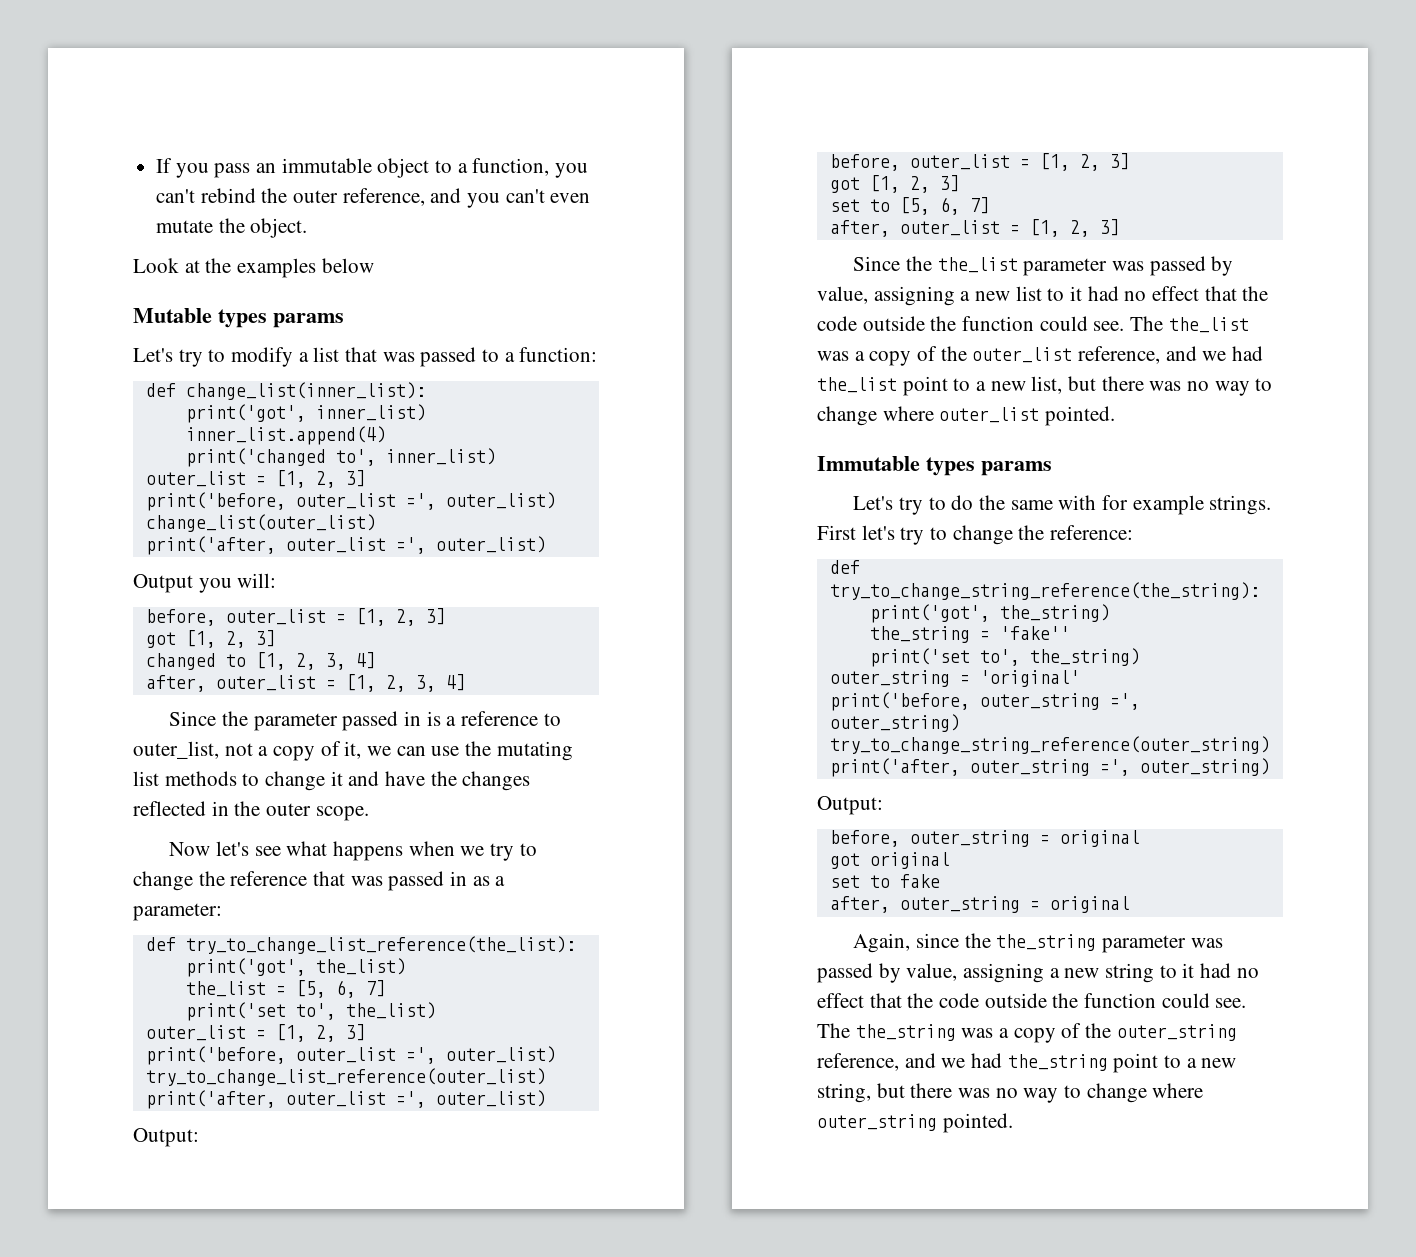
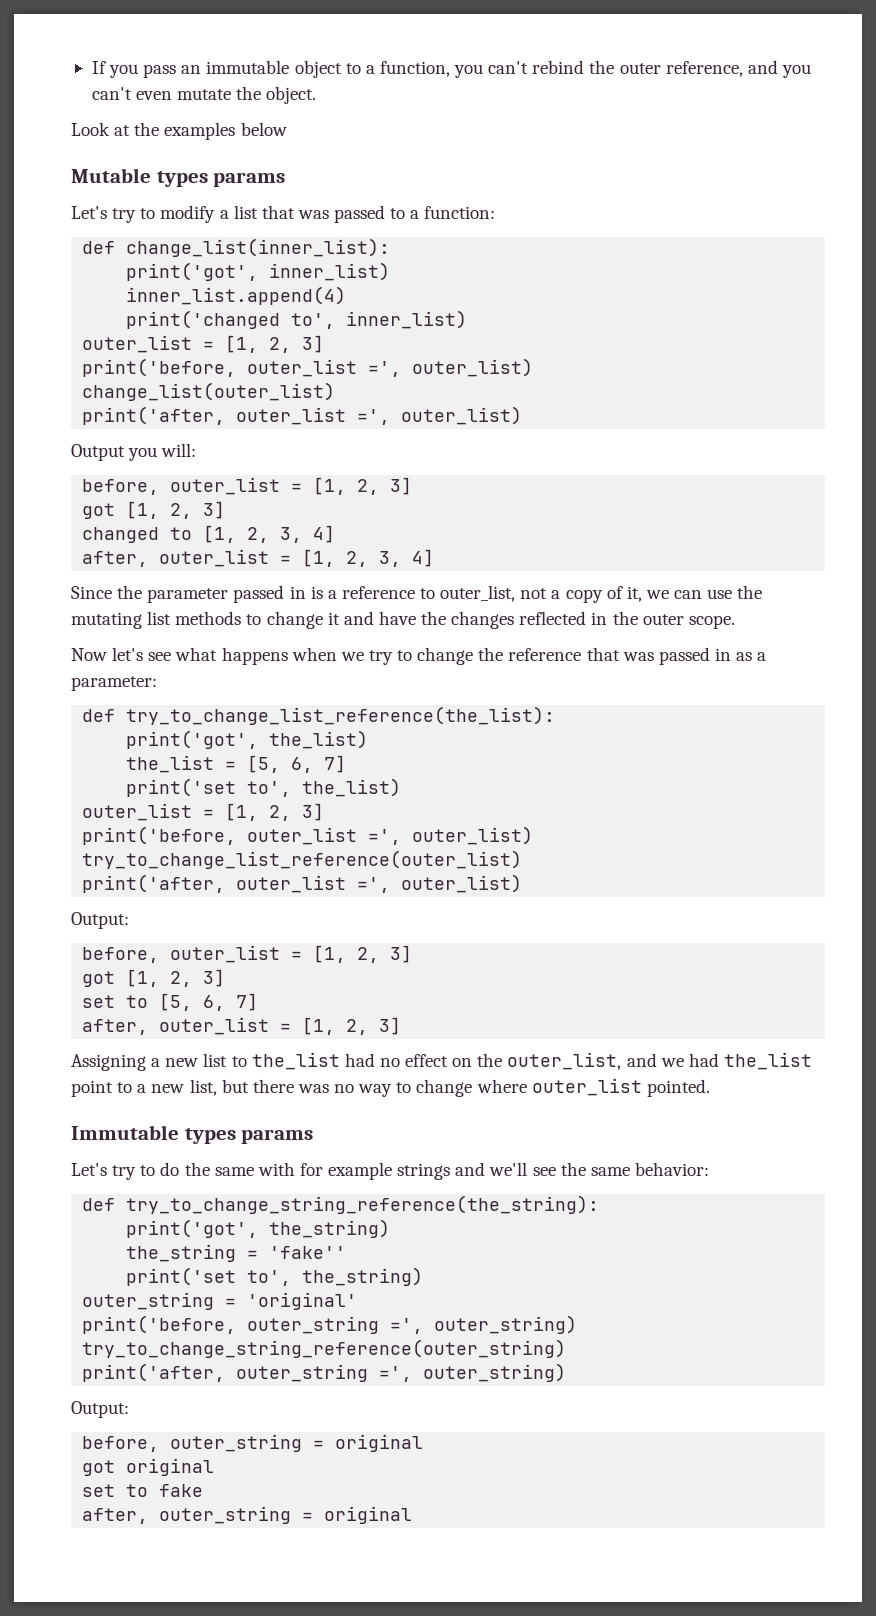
[853,256,1234,276] [817,286,955,306] Since the the_list parameter was passed by value, assigning -> [71,1054,146,1071] Assigning
[1070,286,1269,301] [817,316,1249,333] [817,346,1161,366] it had no effect that the code outside the function could see. The the_list was a copy of the outer_list reference, -> [251,1052,622,1070] the_list had no effect on the outer_list,
[1209,495,1272,515] [817,525,1134,545] strings. First let's try to change the reference: -> [397,1162,709,1180] strings and we'll see the same behavior:
[853,933,1223,953] [817,963,1259,983] [817,993,1247,1008] [817,1023,1237,1043] [817,1053,1237,1073] [817,1083,1204,1103] [817,1113,1013,1133] // Again, since the the_string parameter was passed by value, assigning a new string to it had no effect that the code outside the function could see. The the_string was a copy of the outer_string reference, and we had the_string point to a new string, but there was no way to change where outer_string pointed. -> (413, 1515) none

